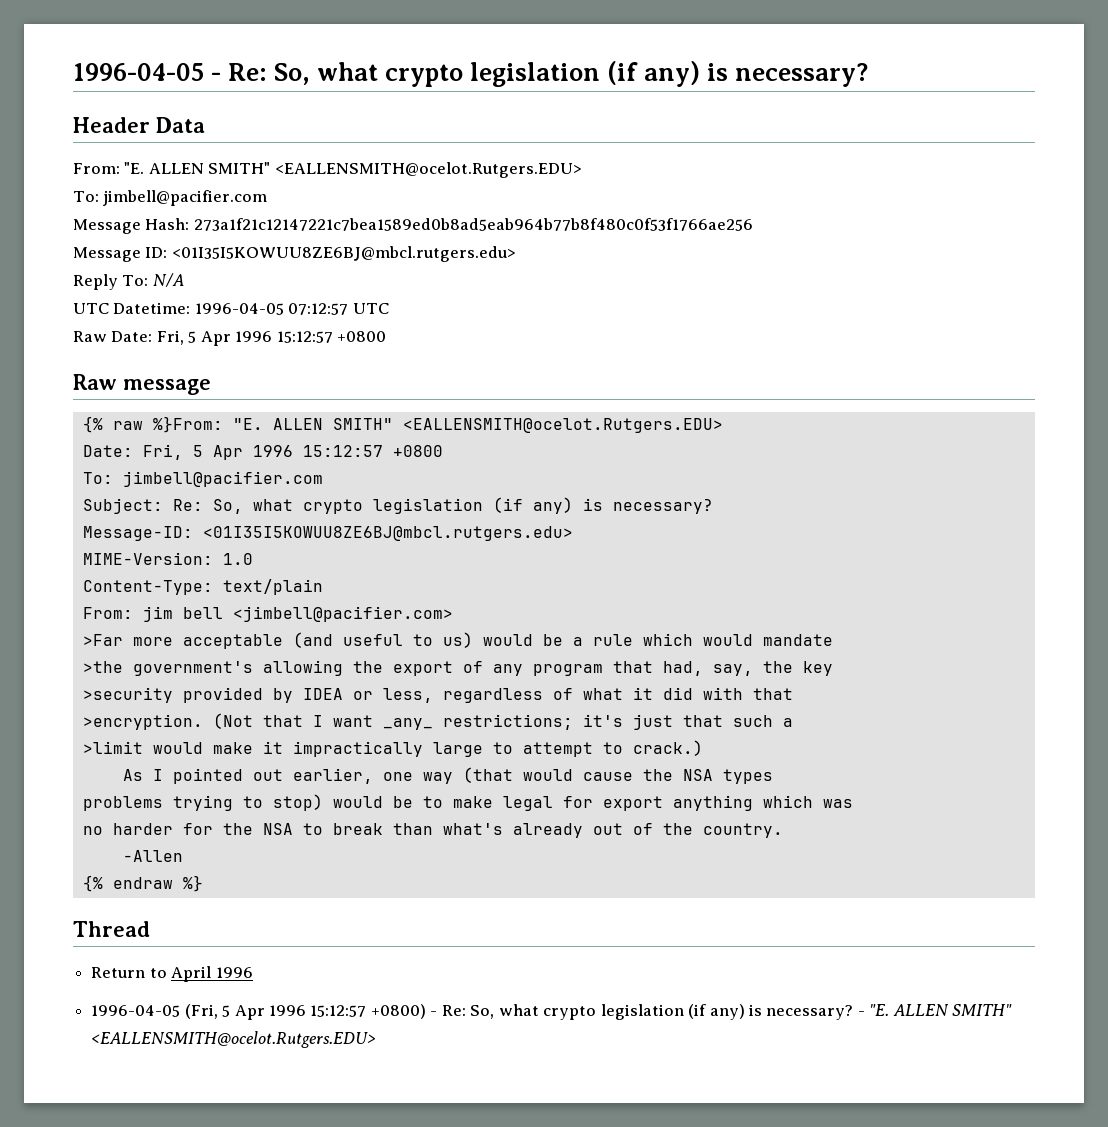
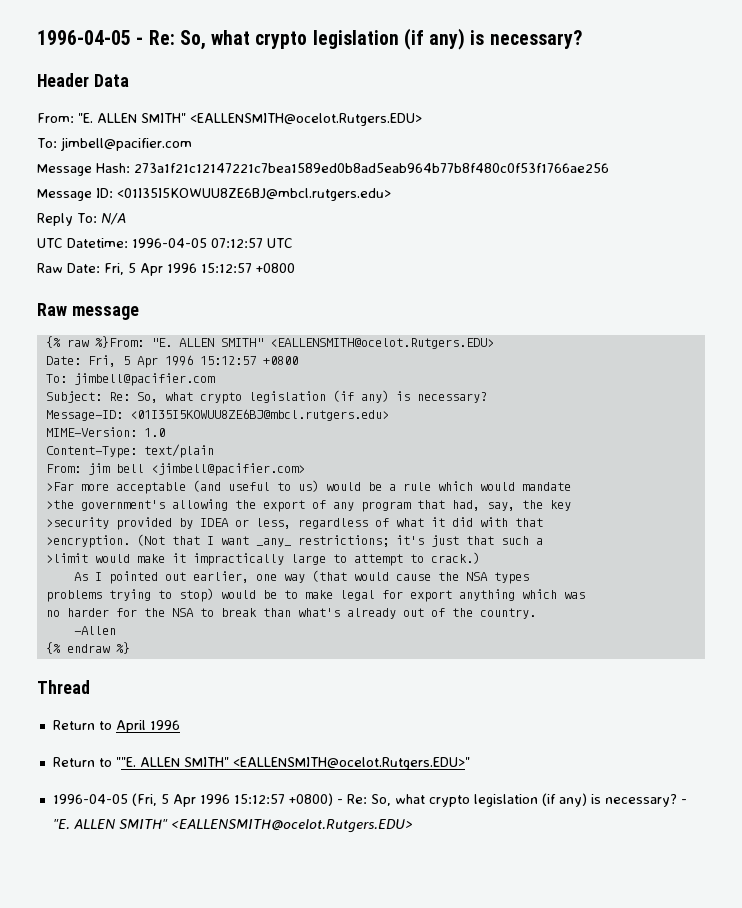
(253, 972) none -> [52,757,470,770] // Return to ""E. ALLEN SMITH" <EALLENSMITH@ocelot.Rutgers.EDU>"

